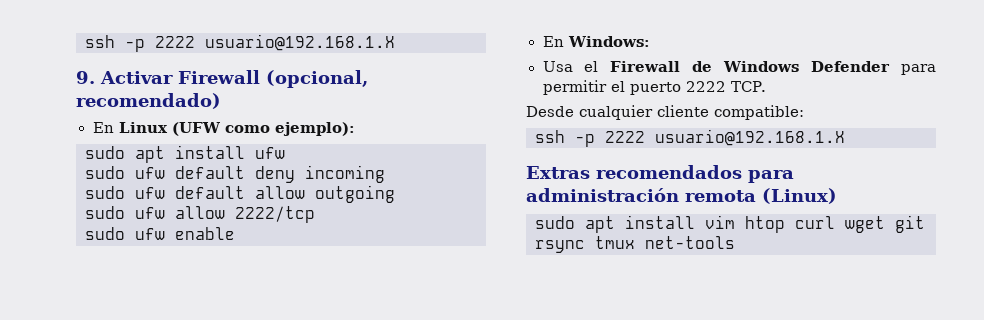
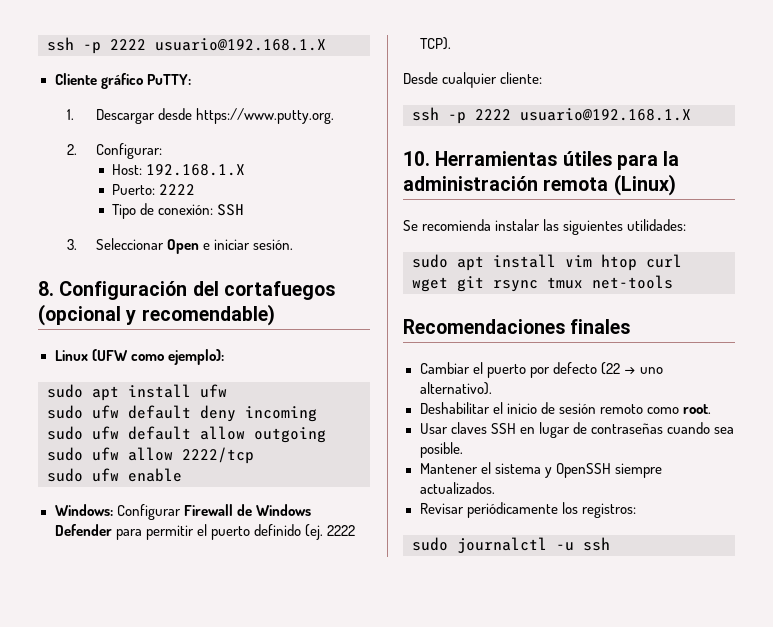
[85,34,395,52] [76,70,368,88] [76,93,221,109] [92,122,114,133] ssh -p 2222 usuario@192.168.1.X // 9. Activar Firewall (opcional, recomendado) // En -> [47,37,326,54] [54,73,191,89] [66,108,334,124] [66,143,162,159] [112,164,246,176] [112,184,196,195] [112,203,245,219] [66,238,293,254] [38,281,335,300] [38,304,275,326] ssh -p 2222 usuario@192.168.1.X // Cliente gráfico PuTTY: // 1. Descargar desde https://www.putty.org. // 2. Configurar: // Host: 192.168.1.X // Puerto: 2222 // Tipo de conexión: SSH // 3. Seleccionar Open e iniciar sesión. // 8. Configuración del cortafuegos (opcional y recomendable) //
[542,36,564,47] En -> (182, 475) none
[542,61,599,72] // Usa el -> [116,504,181,520] Configurar
[685,81,767,92] 2222 TCP. -> [253,524,355,540] [419,37,451,50] definido (ej. 2222 TCP).
[657,105,804,120] [535,129,845,147] [526,165,794,183] [526,188,837,204] cliente compatible: // ssh -p 2222 usuario@192.168.1.X // Extras recomendados para administración remota (Linux) -> [500,72,543,84] [412,107,691,124] [403,151,680,170] [403,174,676,196] [403,219,687,235] cliente: // ssh -p 2222 usuario@192.168.1.X // 10. Herramientas útiles para la administración remota (Linux) // Se recomienda instalar las siguientes utilidades:
(735, 242) none -> [403,319,631,334] [419,362,663,378] [419,382,492,395] [419,402,711,414] [419,422,734,438] [419,442,463,458] [419,462,662,478] [419,482,495,494] [419,502,636,518] [412,537,610,553] // Recomendaciones finales // Cambiar el puerto por defecto (22 → uno alternativo). // Deshabilitar el inicio de sesión remoto como root. // Usar claves SSH en lugar de contraseñas cuando sea posible. // Mantener el sistema y OpenSSH siempre actualizados. // Revisar periódicamente los registros: // sudo journalctl -u ssh

